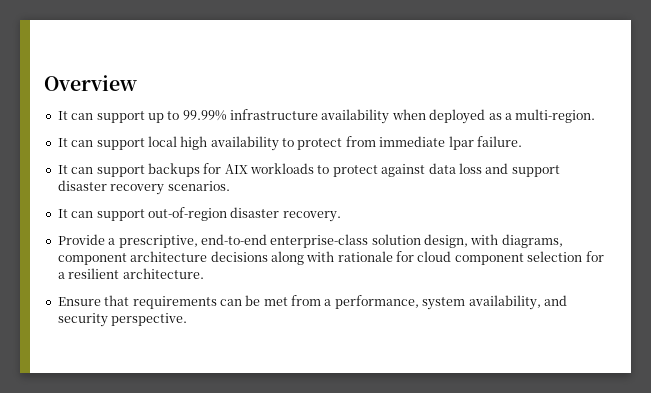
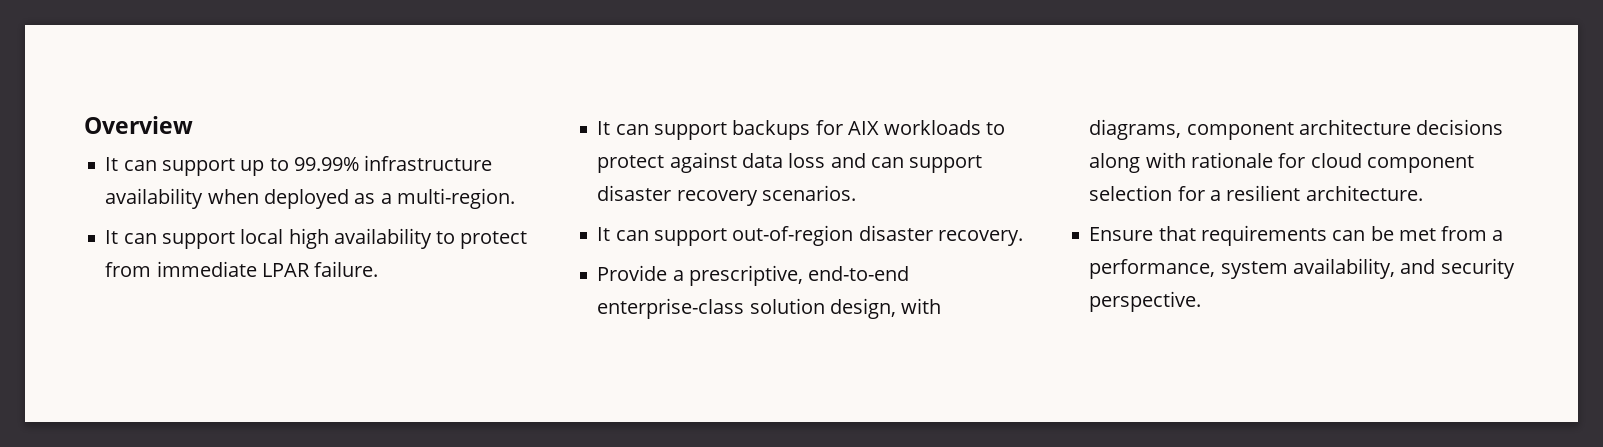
[448,136,474,150] lpar -> [261,263,310,277] LPAR
(509, 168) none -> [870,157,904,168] can

